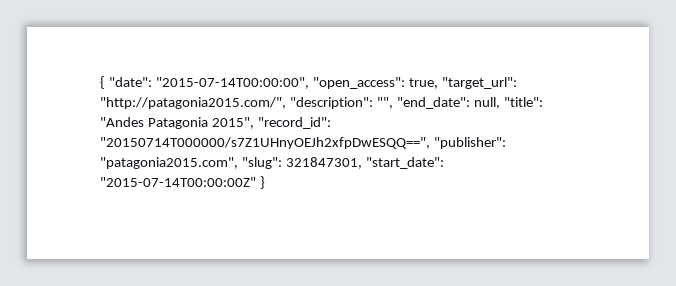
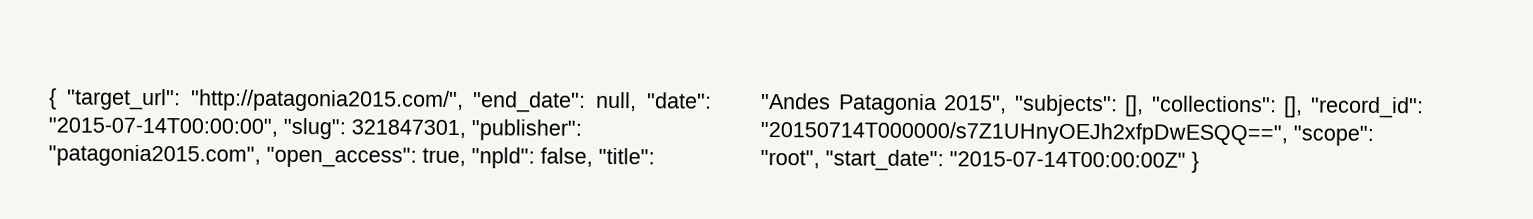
[108,77,517,89] [100,97,543,109] [100,117,331,129] [100,137,506,149] [100,157,362,169] "date": "2015-07-14T00:00:00", "open_access": true, "target_url": "http://patagonia2015.com/", "description": "", "end_date": null, "title": "Andes Patagonia 2015", "record_id": "20150714T000000/s7Z1UHnyOEJh2xfpDwESQQ==", "publisher": "patagonia2015.com", "slug": 321847301, -> [65,88,712,113] [48,117,582,141] [48,144,655,169] [761,92,1424,119] [760,120,1374,146] [760,149,820,169] "target_url": "http://patagonia2015.com/", "end_date": null, "date": "2015-07-14T00:00:00", "slug": 321847301, "publisher": "patagonia2015.com", "open_access": true, "npld": false, "title": "Andes Patagonia 2015", "subjects": [], "collections": [], "record_id": "20150714T000000/s7Z1UHnyOEJh2xfpDwESQQ==", "scope": "root",

